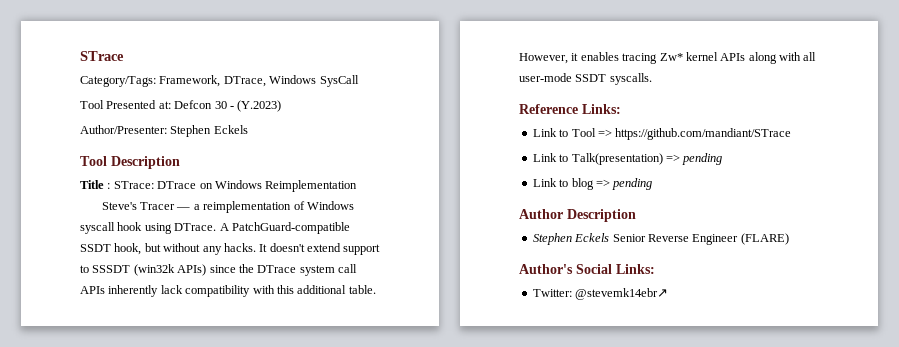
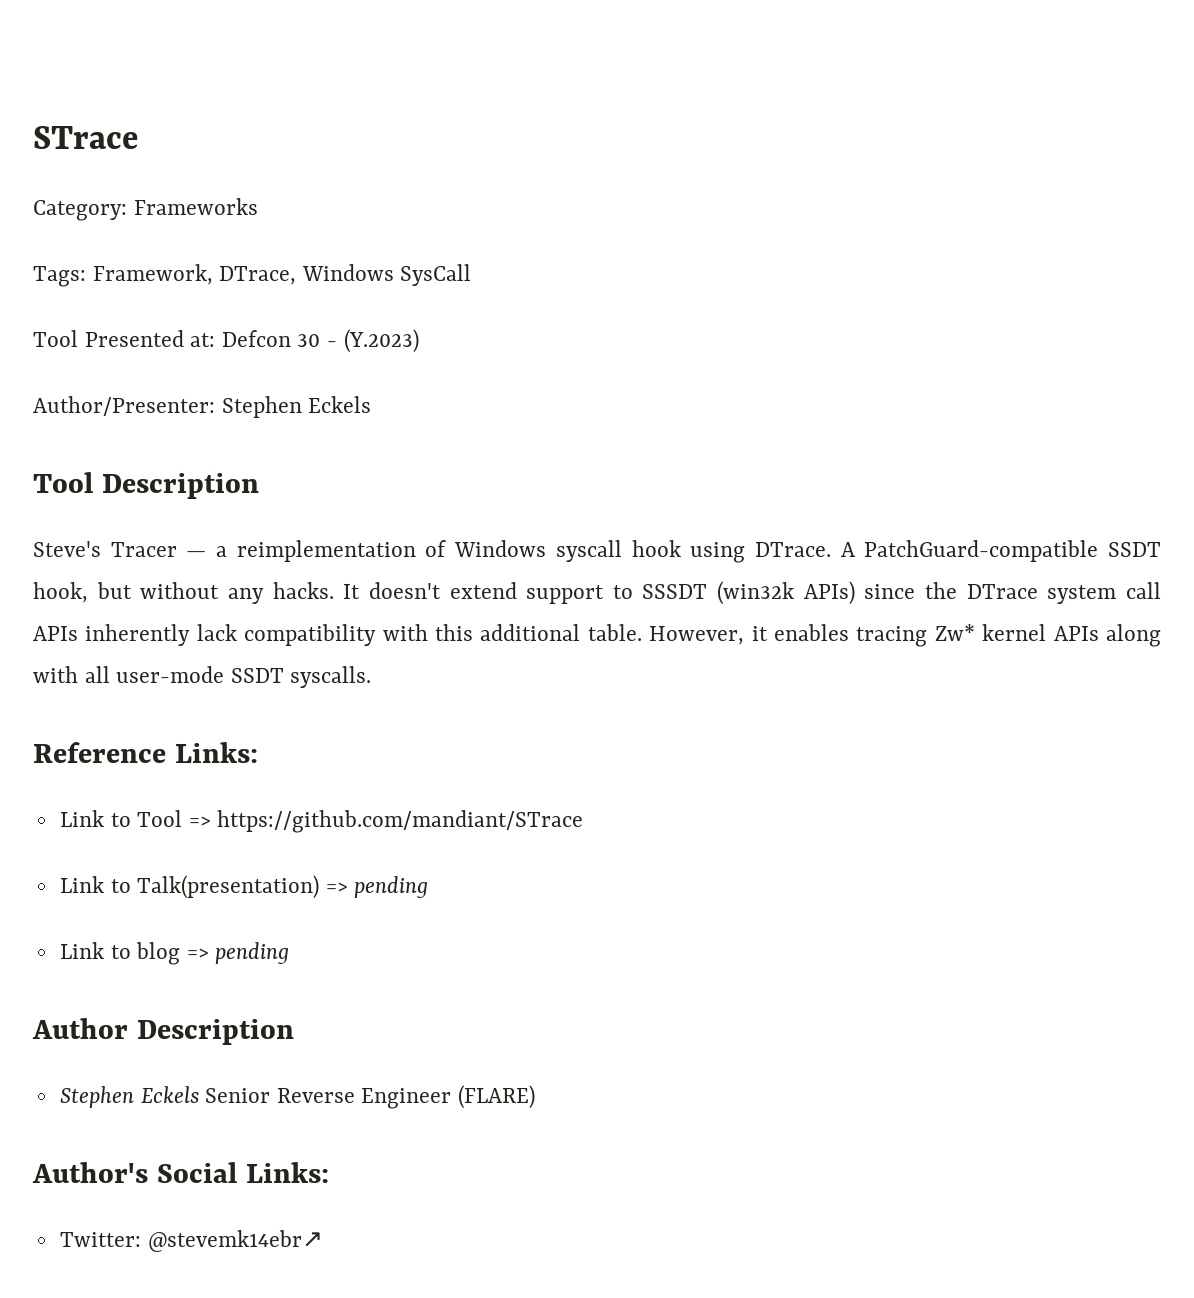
[80,76,156,87] Category/Tags: -> [33,198,258,221] [33,266,86,287] Category: Frameworks // Tags:
[80,180,358,192] // Title : STrace: DTrace on Windows Reimplementation -> (259, 486) none

